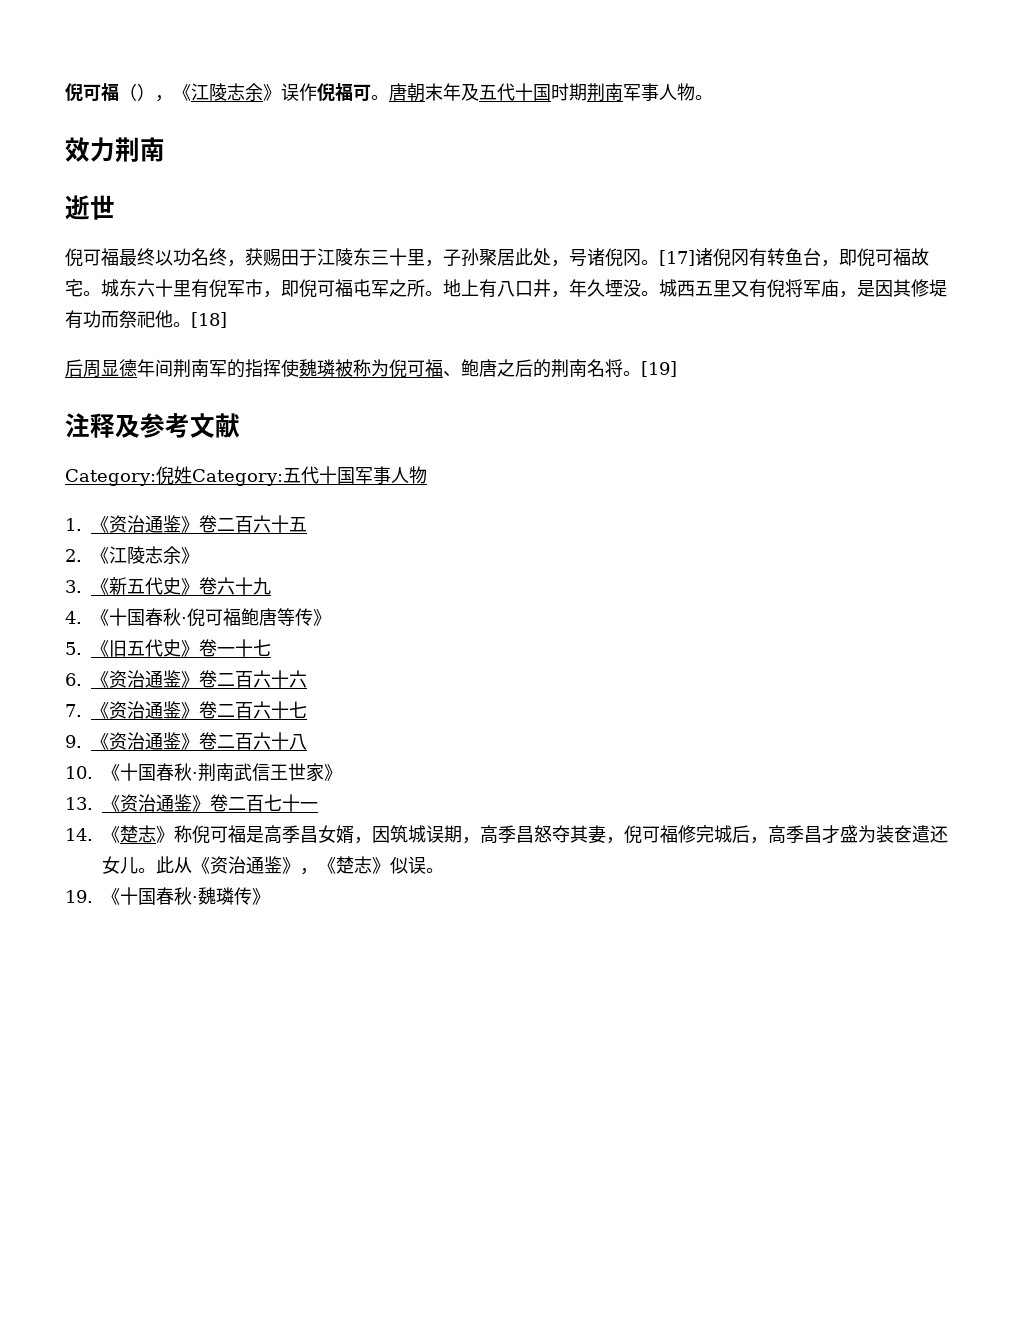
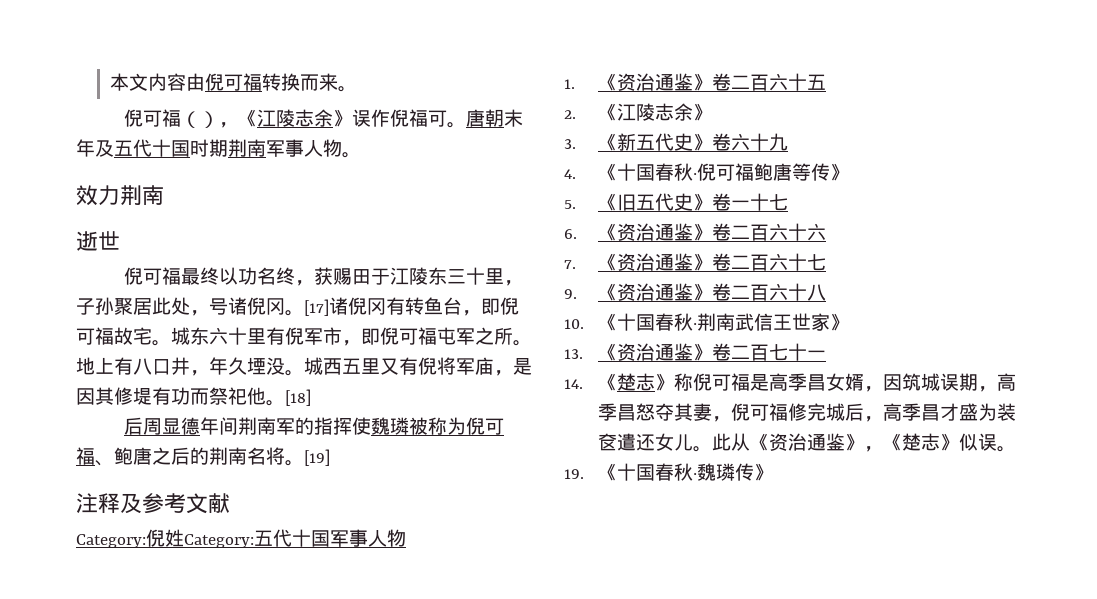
(65, 92) none -> [110,73,358,92] 本文内容由倪可福转换而来。 //

